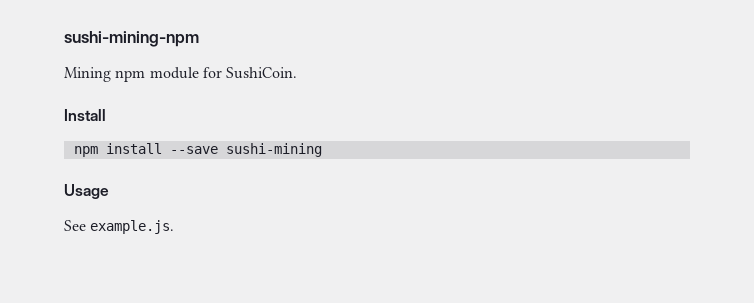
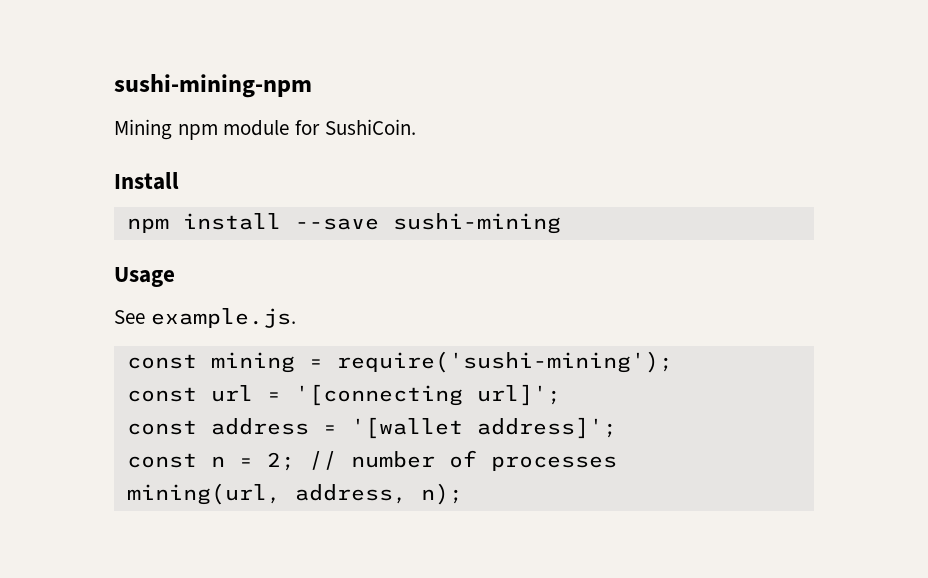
(175, 227) none -> [126,351,673,373] [126,384,561,406] [126,417,617,439] [126,450,617,471] [126,483,463,505] // const mining = require('sushi-mining'); // const url = '[connecting url]'; // const address = '[wallet address]'; // const n = 2; // number of processes // mining(url, address, n);

